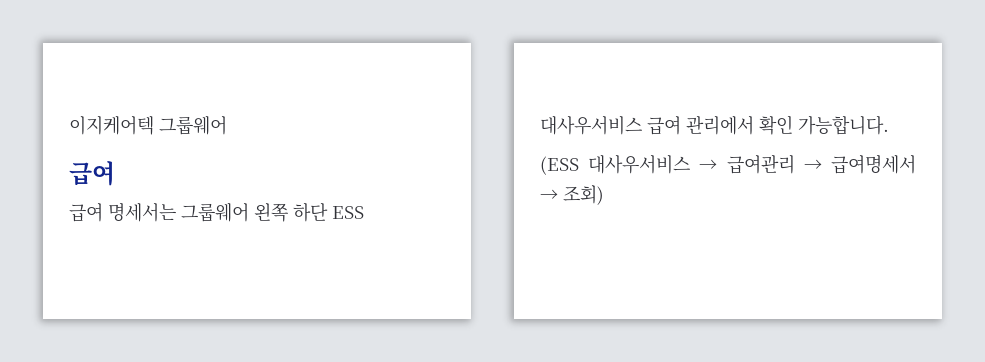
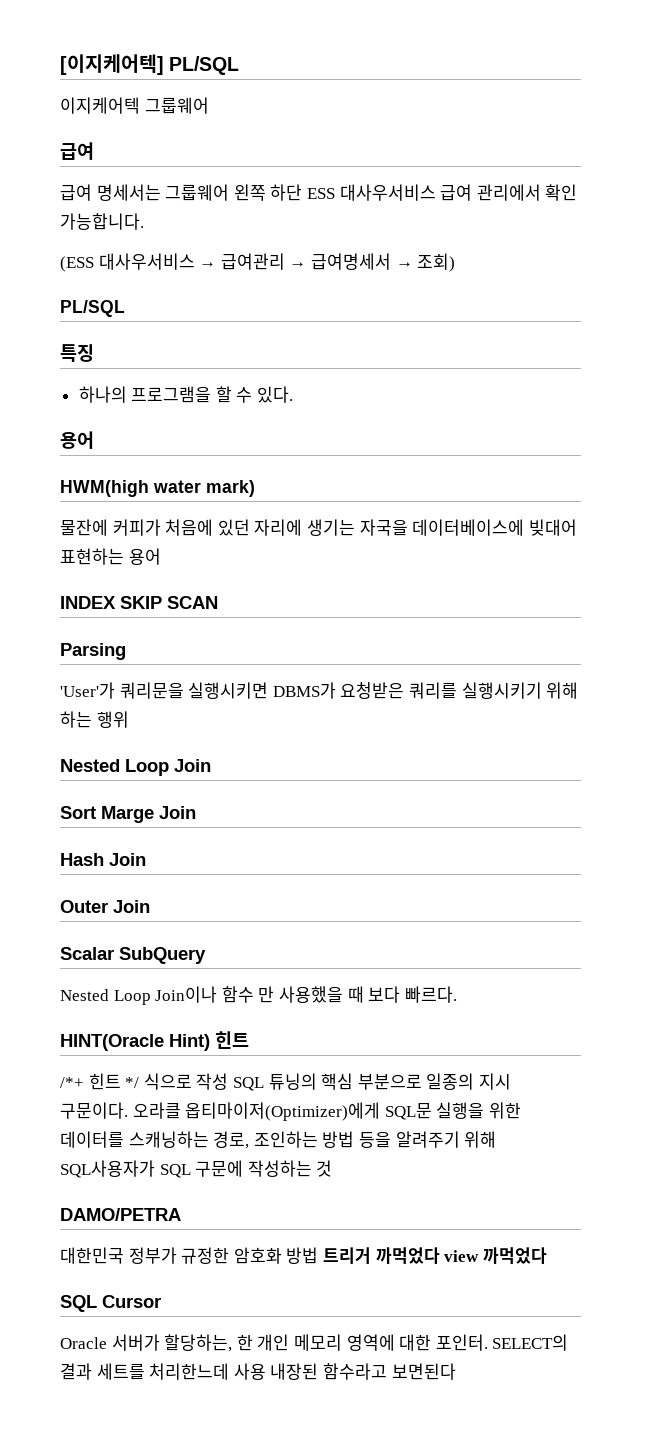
(69, 125) none -> [60,54,240,75] [이지케어텍] PL/SQL //
(604, 195) none -> [60,300,125,317] [60,344,94,362] [78,386,294,403] [60,431,94,449] [60,480,255,497] [60,519,577,536] [60,548,161,565] [60,596,218,609] [60,643,126,660] [60,682,579,699] [60,711,129,728] [60,759,211,776] [60,806,196,823] [60,853,146,866] [60,900,150,913] [60,947,206,964] [60,986,457,1005] [60,1031,249,1051] [60,1073,511,1091] [60,1102,521,1121] [60,1131,497,1149] [60,1160,333,1178] [60,1208,181,1221] [60,1247,547,1264] [60,1295,161,1312] [60,1334,569,1352] [60,1363,456,1380] // PL/SQL // 특징 // 하나의 프로그램을 할 수 있다. // 용어 // HWM(high water mark) // 물잔에 커피가 처음에 있던 자리에 생기는 자국을 데이터베이스에 빚대어 표현하는 용어 // INDEX SKIP SCAN // Parsing // 'User'가 쿼리문을 실행시키면 DBMS가 요청받은 쿼리를 실행시키기 위해 하는 행위 // Nested Loop Join // Sort Marge Join // Hash Join // Outer Join // Scalar SubQuery // Nested Loop Join이나 함수 만 사용했을 때 보다 빠르다. // HINT(Oracle Hint) 힌트 // /*+ 힌트 */ 식으로 작성 SQL 튜닝의 핵심 부분으로 일종의 지시 구문이다. 오라클 옵티마이저(Optimizer)에게 SQL문 실행을 위한 데이터를 스캐닝하는 경로, 조인하는 방법 등을 알려주기 위해 SQL사용자가 SQL 구문에 작성하는 것 // DAMO/PETRA // 대한민국 정부가 규정한 암호화 방법 트리거 까먹었다 view 까먹었다 // SQL Cursor // Oracle 서버가 할당하는, 한 개인 메모리 영역에 대한 포인터. SELECT의 결과 세트를 처리한느데 사용 내장된 함수라고 보면된다

